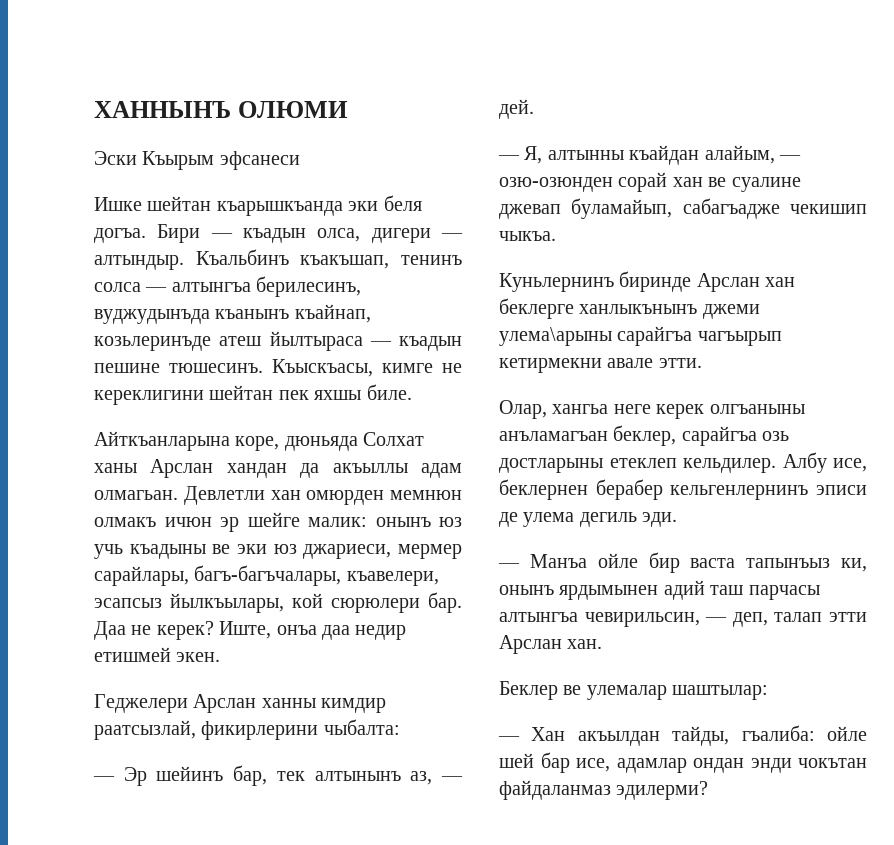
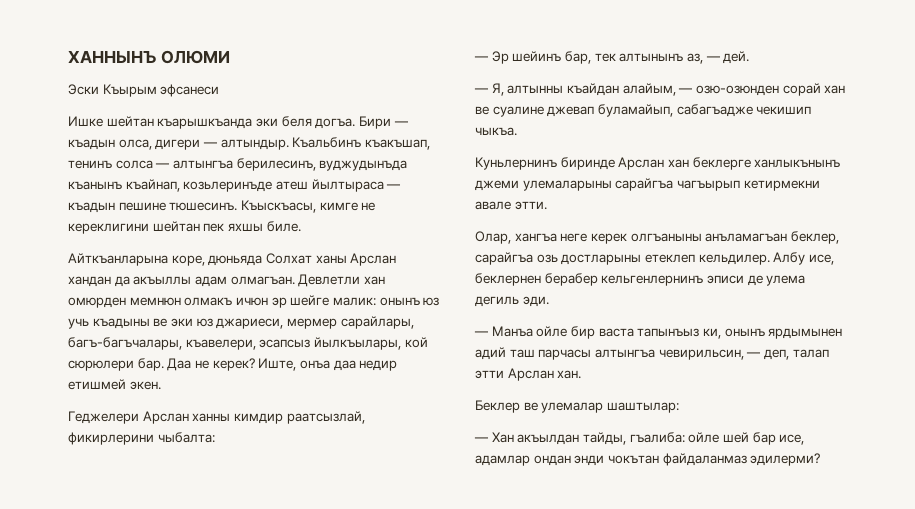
[94,490,178,500] олмагьан. -> [230,276,295,285] олмагъан.
[499,327,612,346] улема\арыны -> [522,180,612,191] улемаларыны
[552,404,609,414] хангьа -> [514,233,557,242] хангъа

